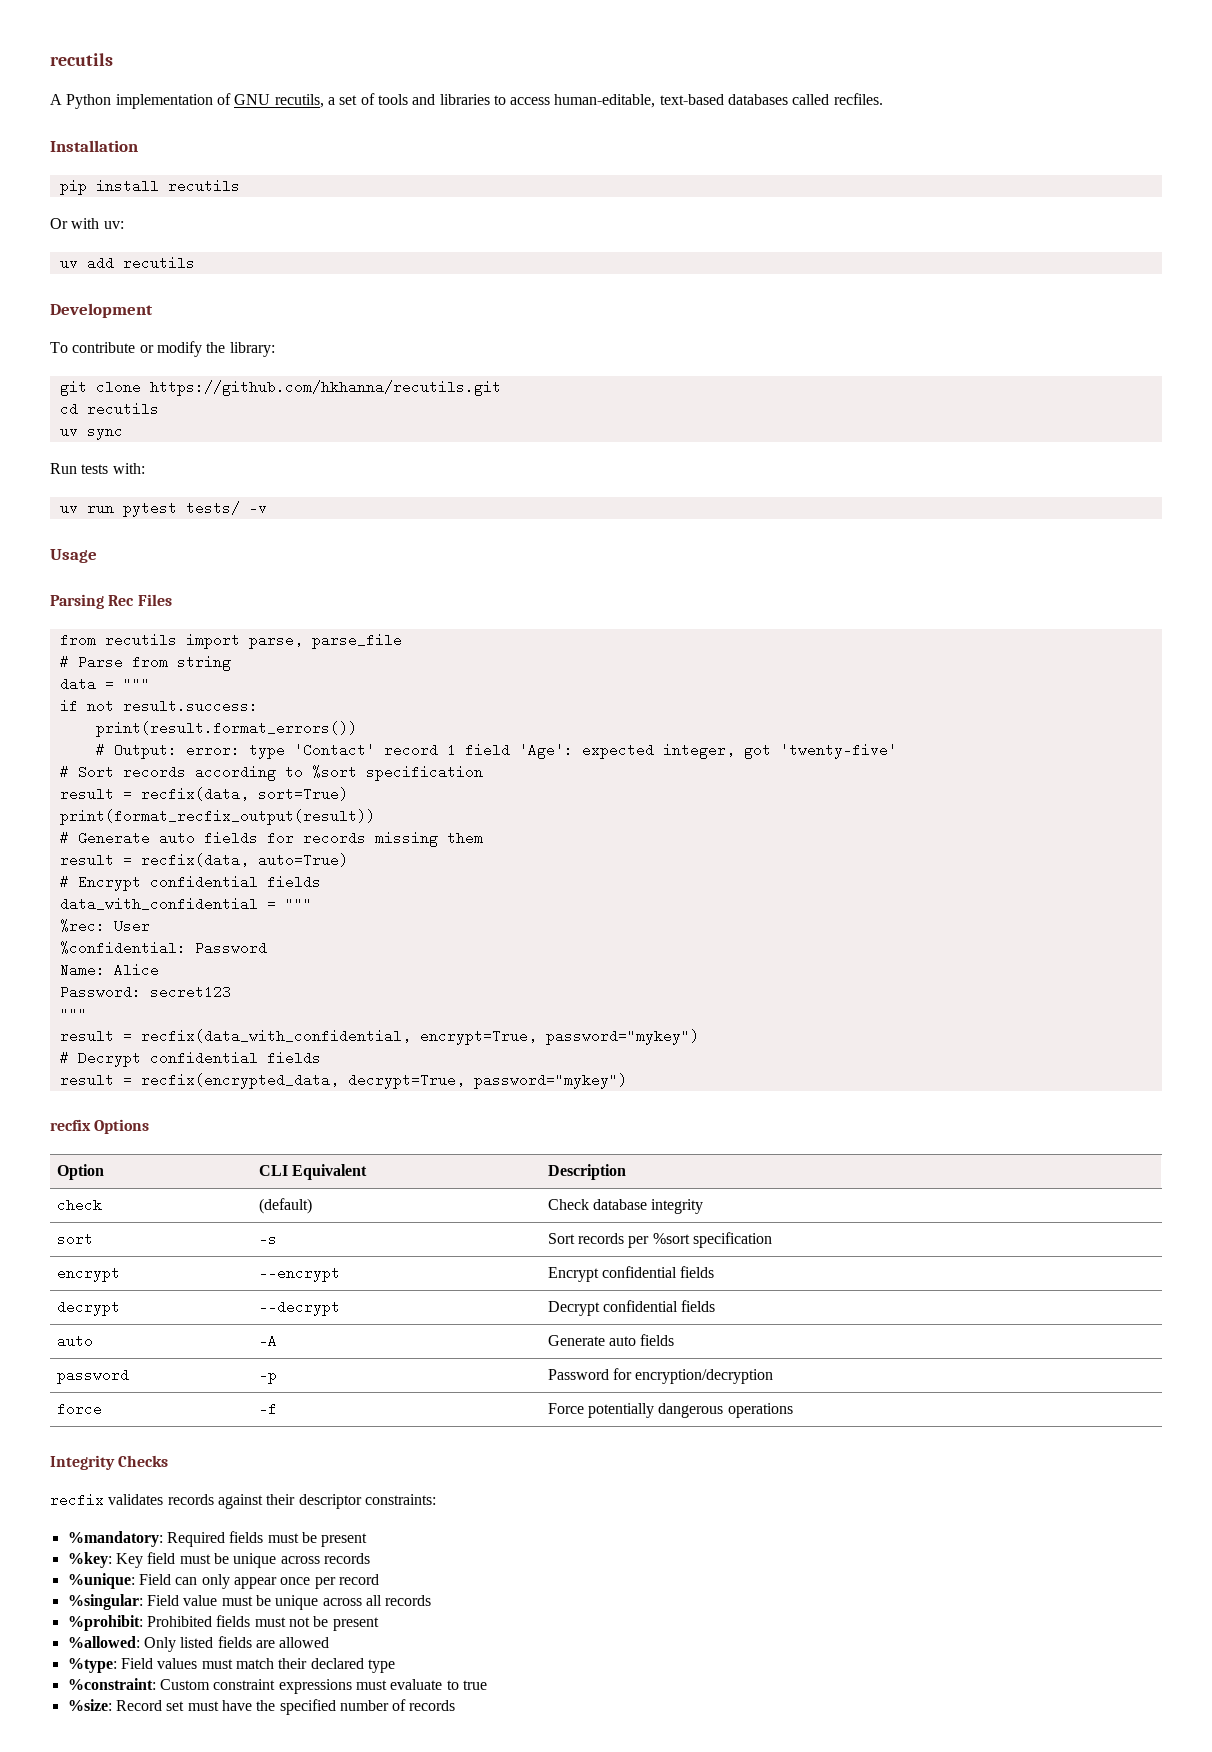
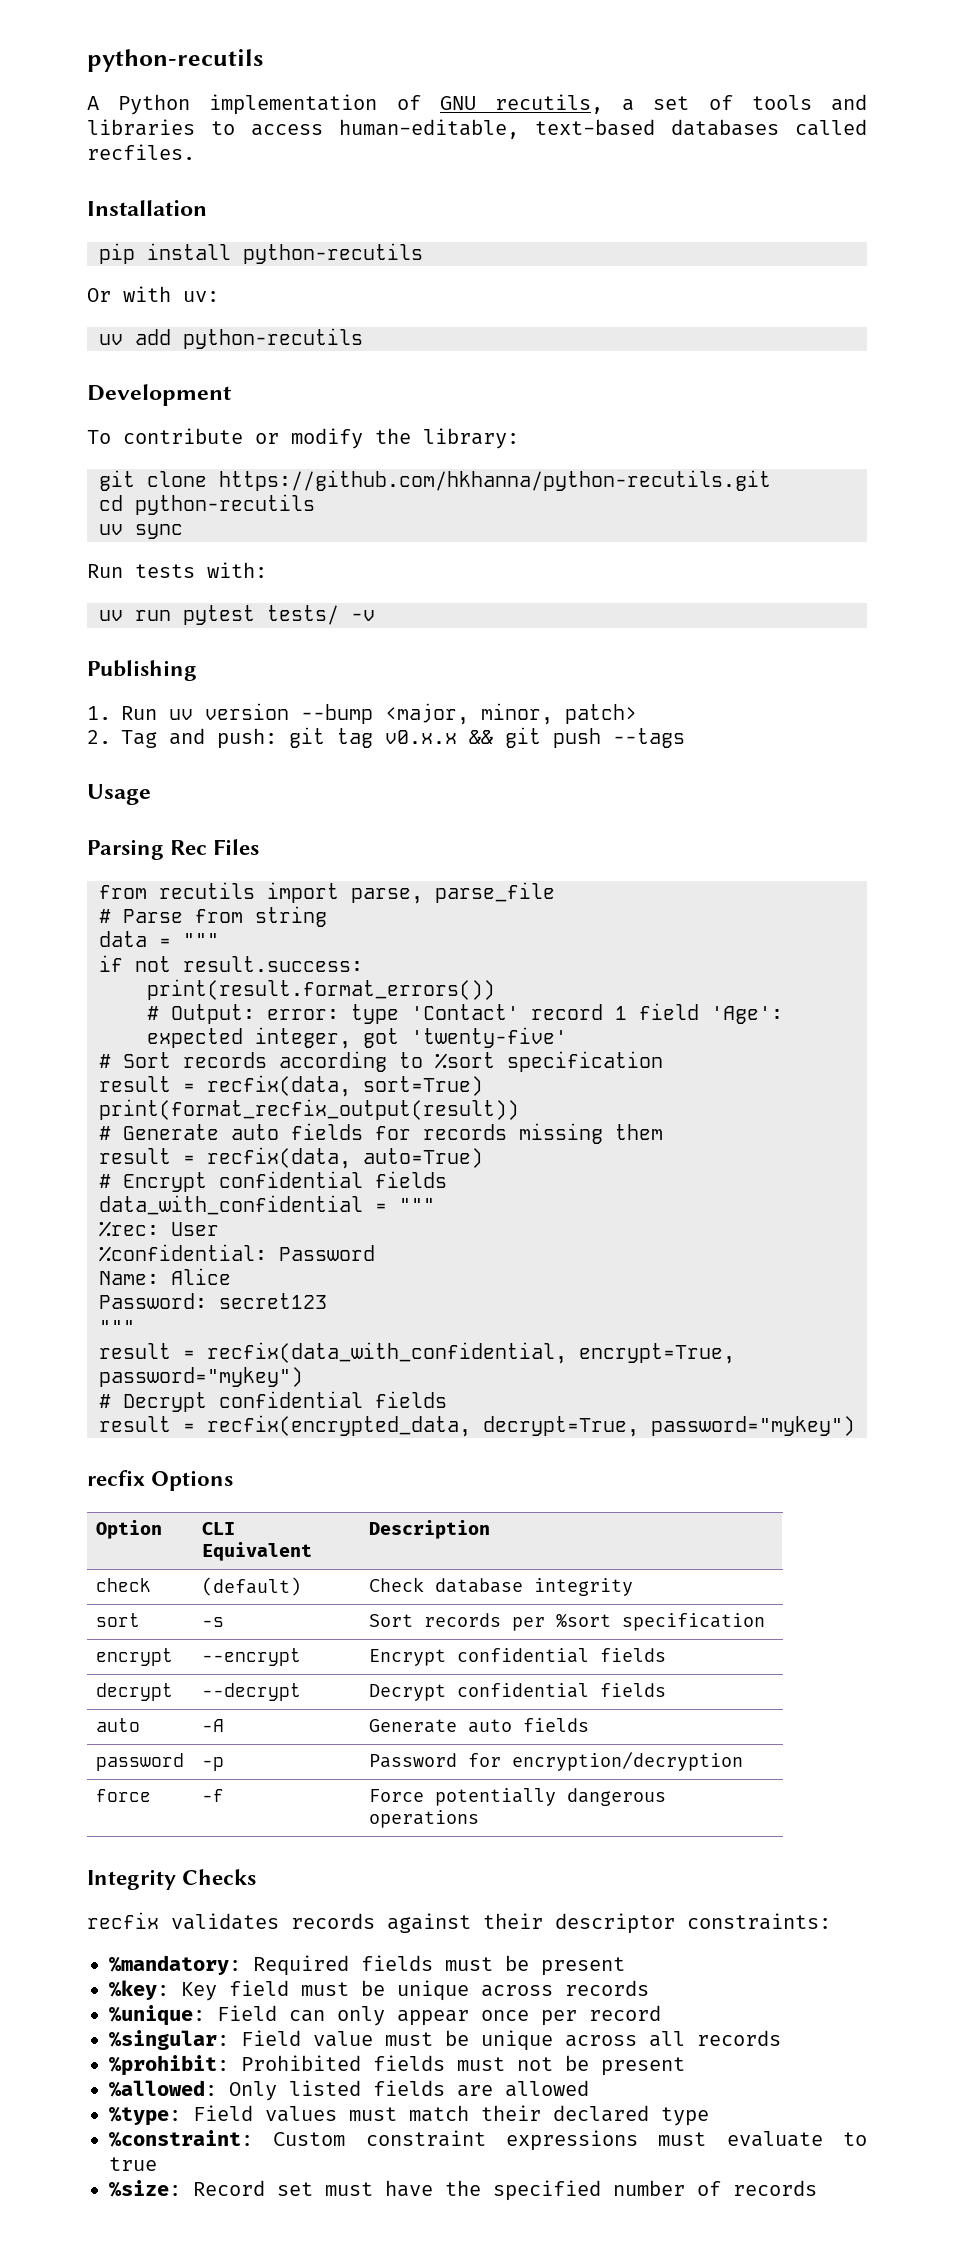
[50,53,113,66] recutils -> [87,49,263,72] python-recutils
[167,179,240,193] recutils -> [243,243,423,264] python-recutils
[122,256,195,270] recutils -> [183,328,363,349] python-recutils
[149,380,501,396] https://github.com/hkhanna/recutils.git -> [219,470,771,491] https://github.com/hkhanna/python-recutils.git
[86,402,159,416] recutils -> [135,494,315,515] python-recutils
(267, 508) none -> [87,660,197,681] [87,703,637,725] [87,727,685,749] // Publishing // 1. Run uv version --bump <major, minor, patch> // 2. Tag and push: git tag v0.x.x && git push --tags

